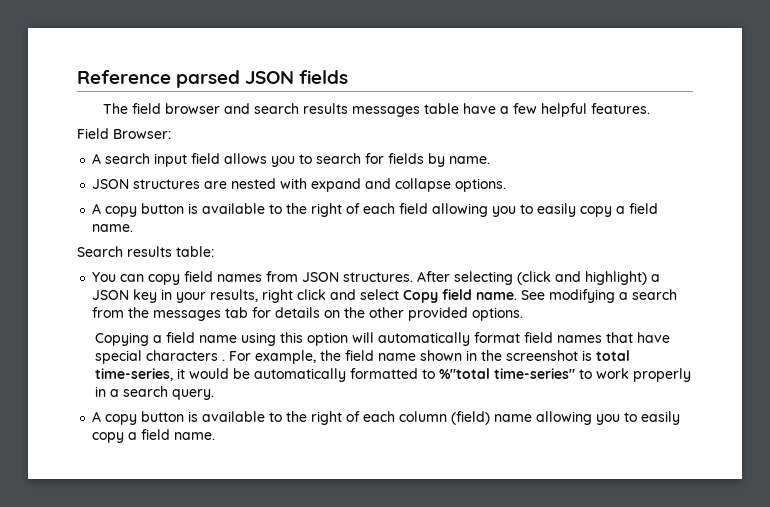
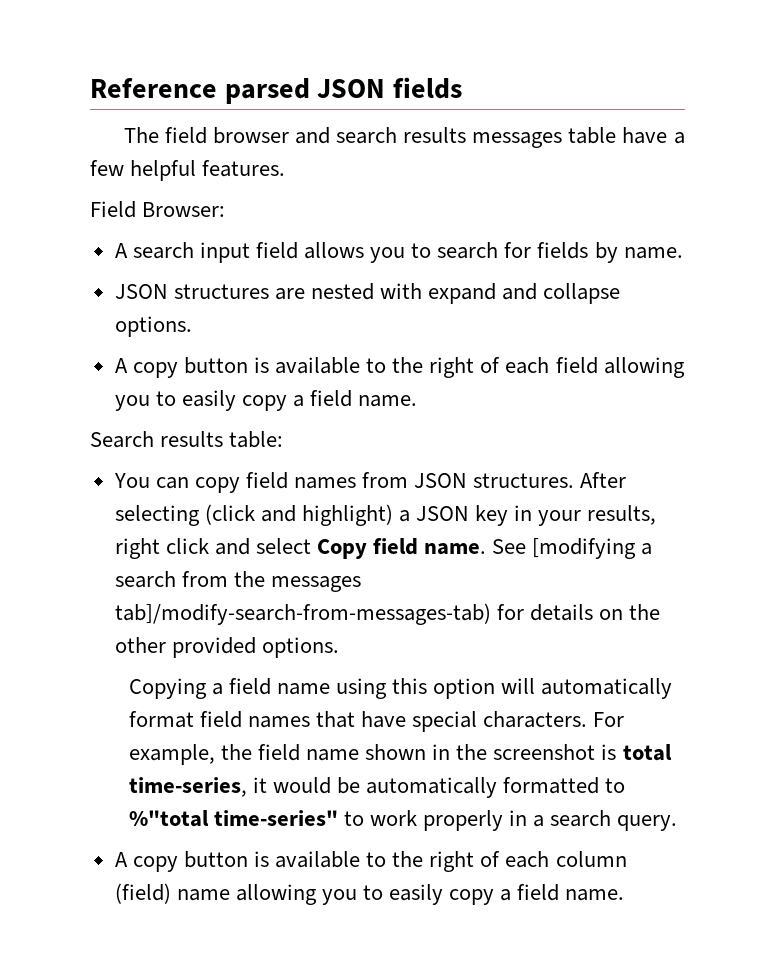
[549,289,616,303] modifying -> [532,538,637,559] [modifying
[225,307,249,318] tab -> [114,603,491,625] tab]/modify-search-from-messages-tab)
[145,350,225,361] characters . -> [483,711,588,728] characters.

